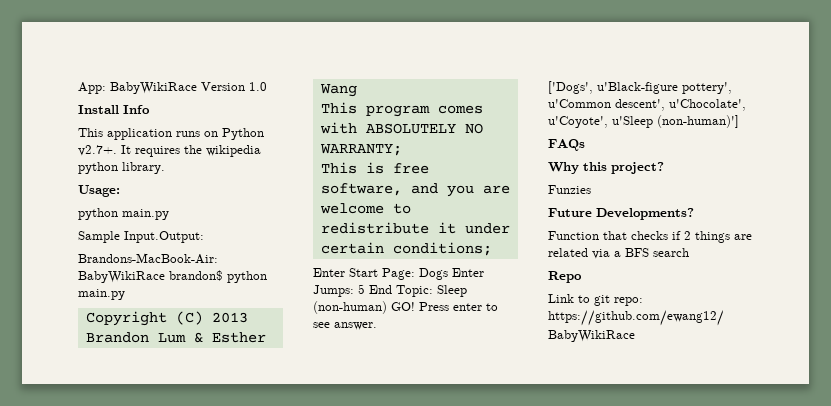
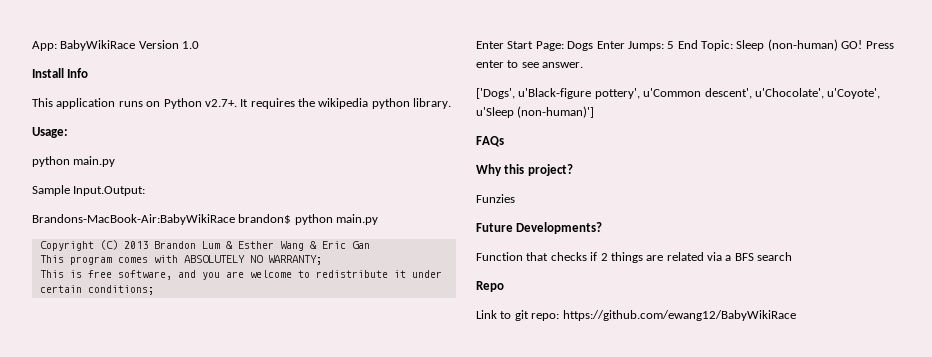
(357, 90) none -> [309,241,370,249] & Eric Gan

